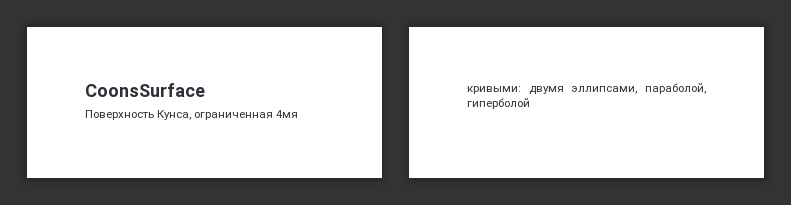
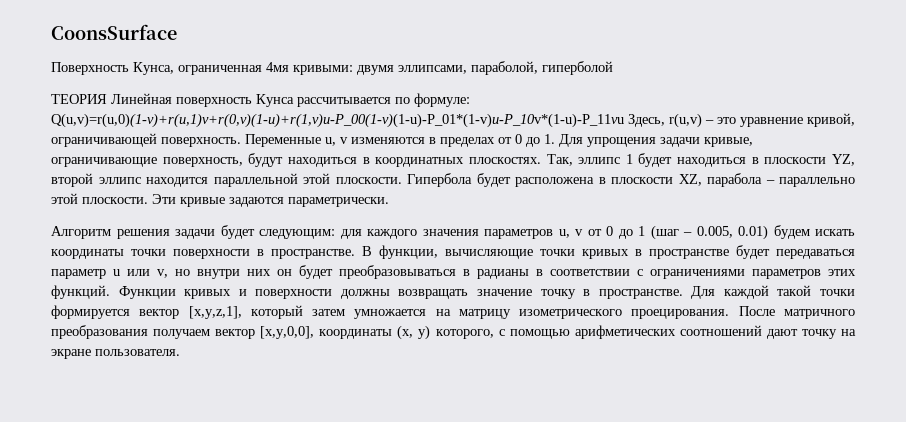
(530, 103) none -> [51,93,470,107] [51,113,855,128] [51,133,753,147] [51,153,855,167] [51,173,855,187] [51,193,389,207] [51,225,855,240] [51,245,855,259] [51,265,856,279] [51,285,855,299] [51,305,855,319] [51,325,856,340] [51,349,180,359] // ТЕОРИЯ Линейная поверхность Кунса рассчитывается по формуле: Q(u,v)=r(u,0)(1-v)+r(u,1)v+r(0,v)(1-u)+r(1,v)u-P_00(1-v)(1-u)-P_01*(1-v)u-P_10v*(1-u)-P_11vu Здесь, r(u,v) – это уравнение кривой, ограничивающей поверхность. Переменные u, v изменяются в пределах от 0 до 1. Для упрощения задачи кривые, ограничивающие поверхность, будут находиться в координатных плоскостях. Так, эллипс 1 будет находиться в плоскости YZ, второй эллипс находится параллельной этой плоскости. Гипербола будет расположена в плоскости XZ, парабола – параллельно этой плоскости. Эти кривые задаются параметрически. // Алгоритм решения задачи будет следующим: для каждого значения параметров u, v от 0 до 1 (шаг – 0.005, 0.01) будем искать координаты точки поверхности в пространстве. В функции, вычисляющие точки кривых в пространстве будет передаваться параметр u или v, но внутри них он будет преобразовываться в радианы в соответствии с ограничениями параметров этих функций. Функции кривых и поверхности должны возвращать значение точку в пространстве. Для каждой такой точки формируется вектор [x,y,z,1], который затем умножается на матрицу изометрического проецирования. После матричного преобразования получаем вектор [x,y,0,0], координаты (x, y) которого, с помощью арифметических соотношений дают точку на экране пользователя.

